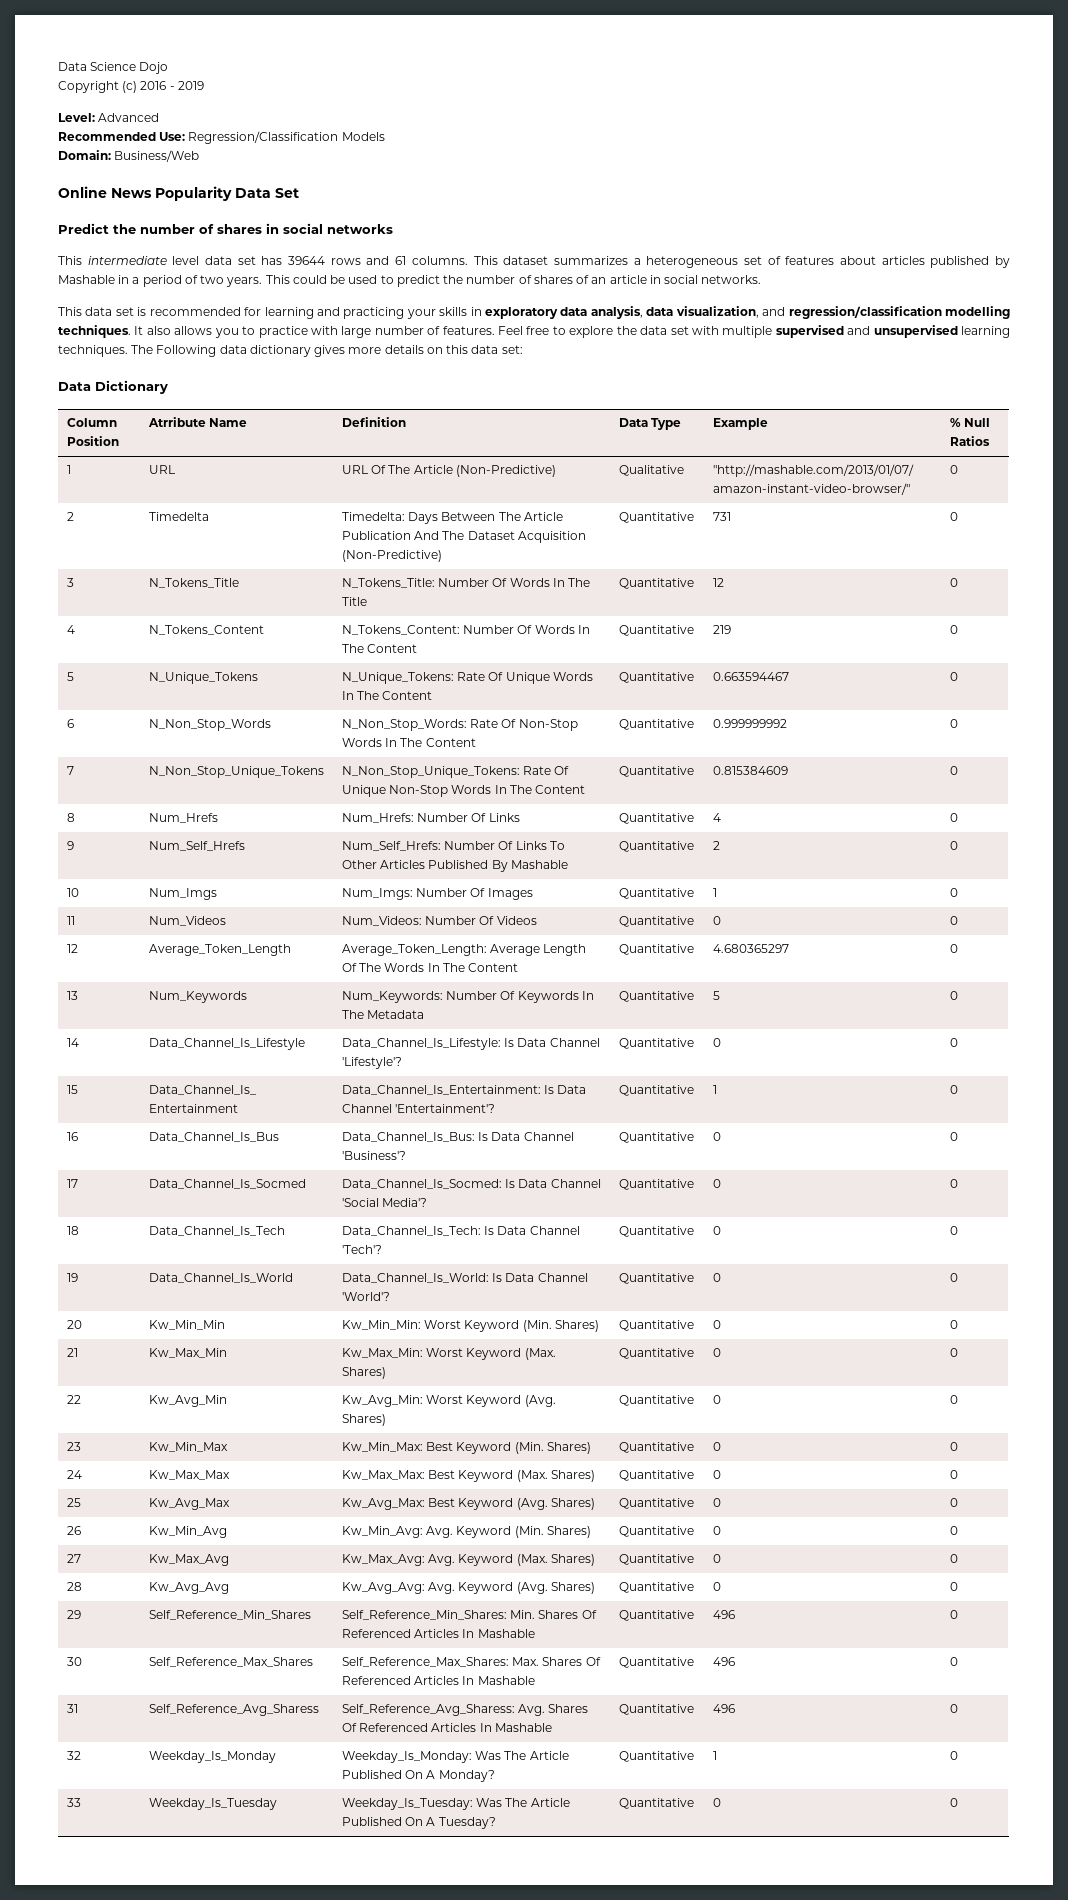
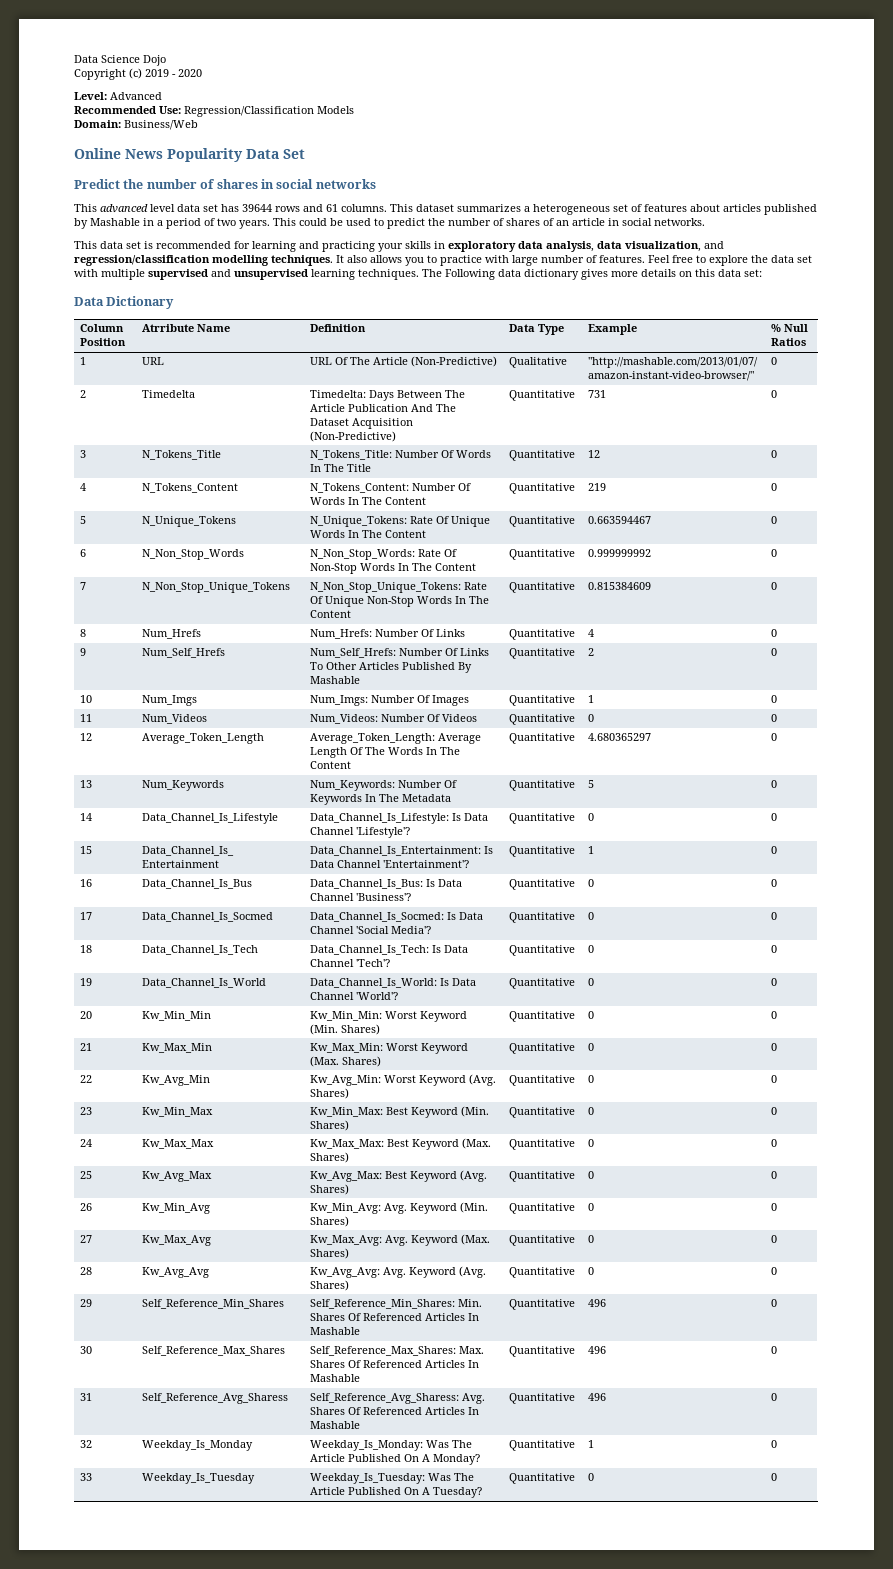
[140,81,204,90] 2016 - 2019 -> [145,69,202,77] 2019 - 2020
[87,256,167,265] intermediate -> [100,204,148,213] advanced

